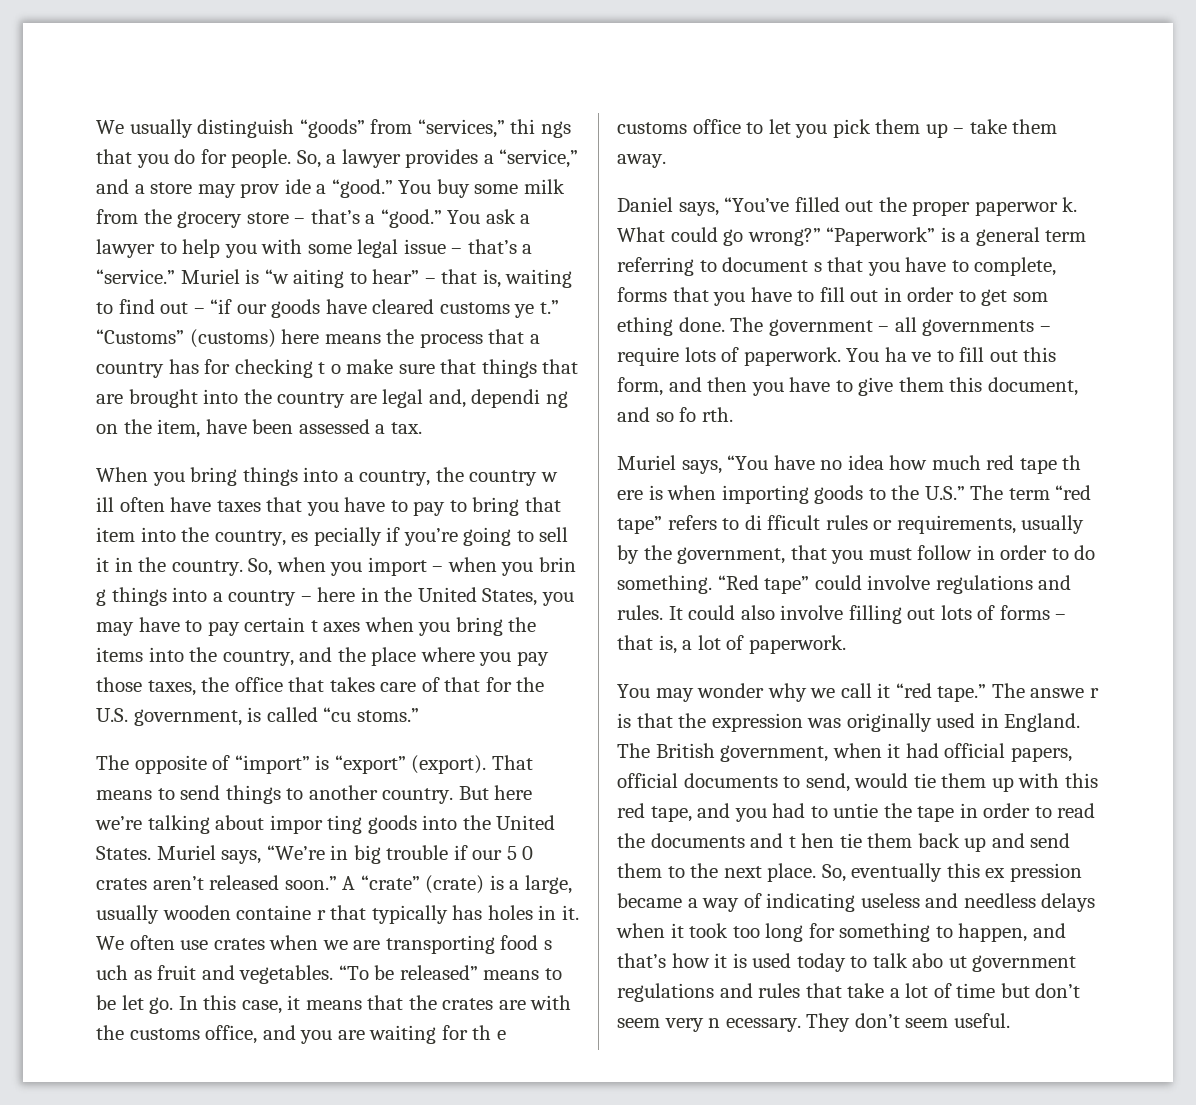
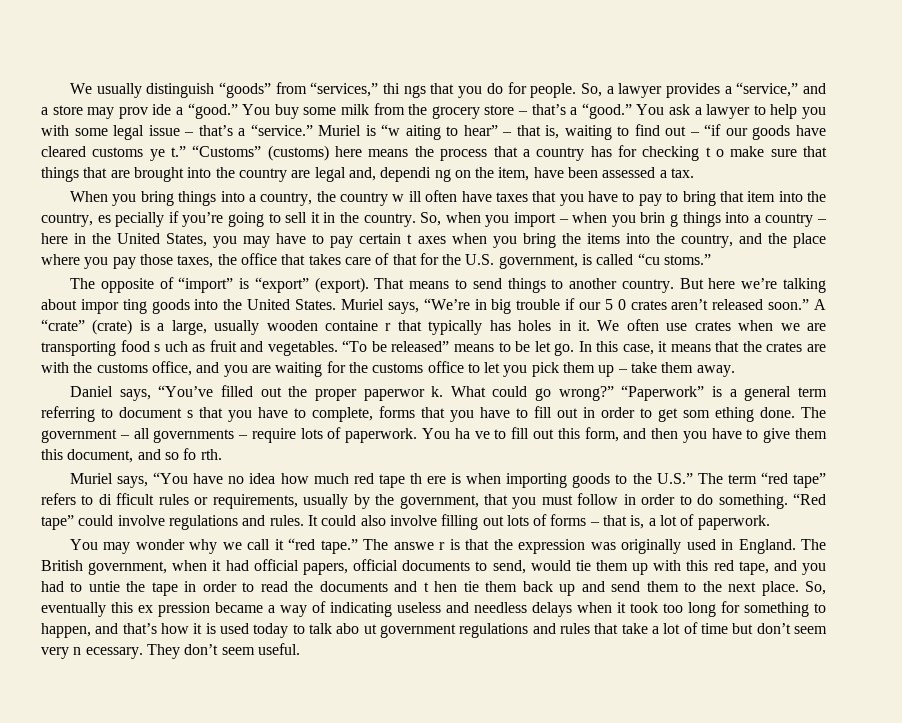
[472,1025,506,1040] th e -> [348,362,368,373] the

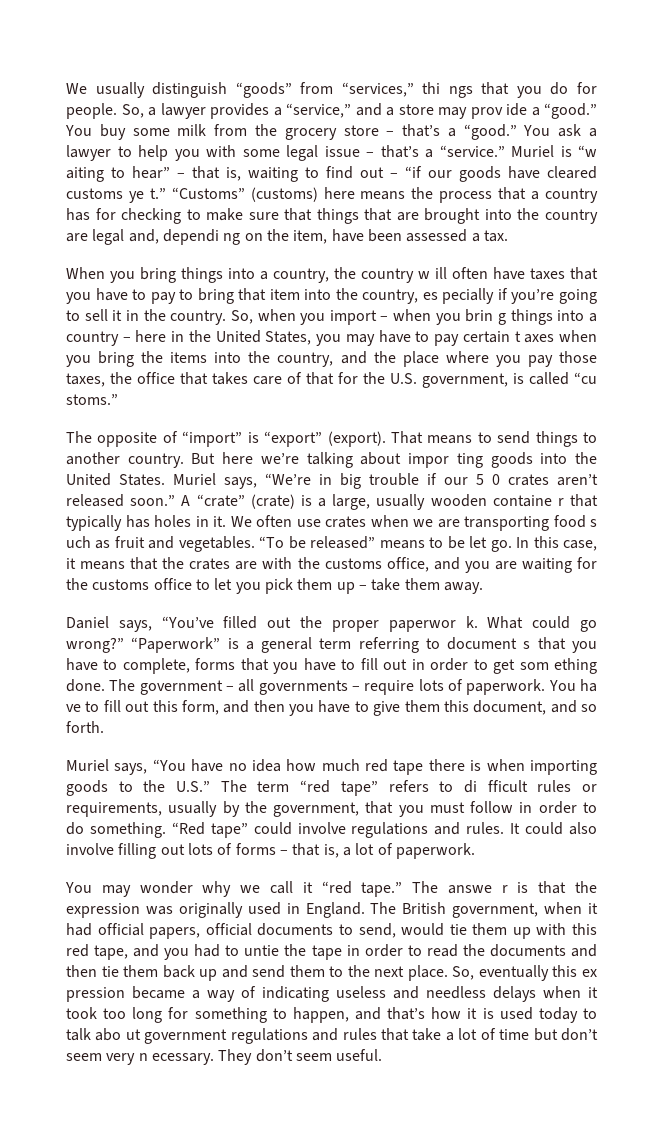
[705,147,724,157] t o -> [186,209,201,220] to
[183,448,222,460] fo rth. -> [66,721,104,733] forth.
[409,473,446,484] th ere -> [428,759,465,771] there
[423,581,458,592] t hen -> [66,965,97,977] then

